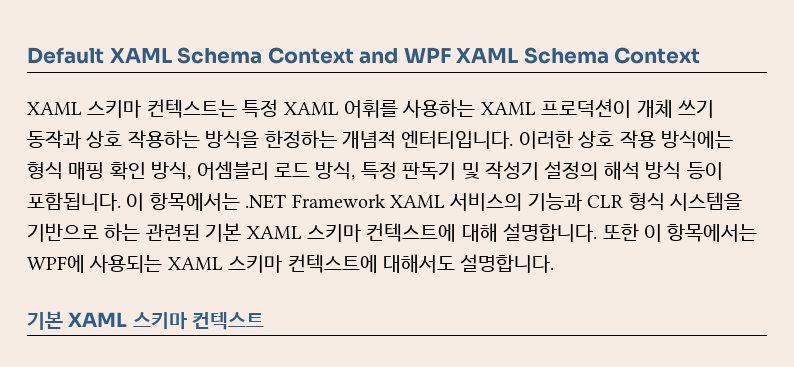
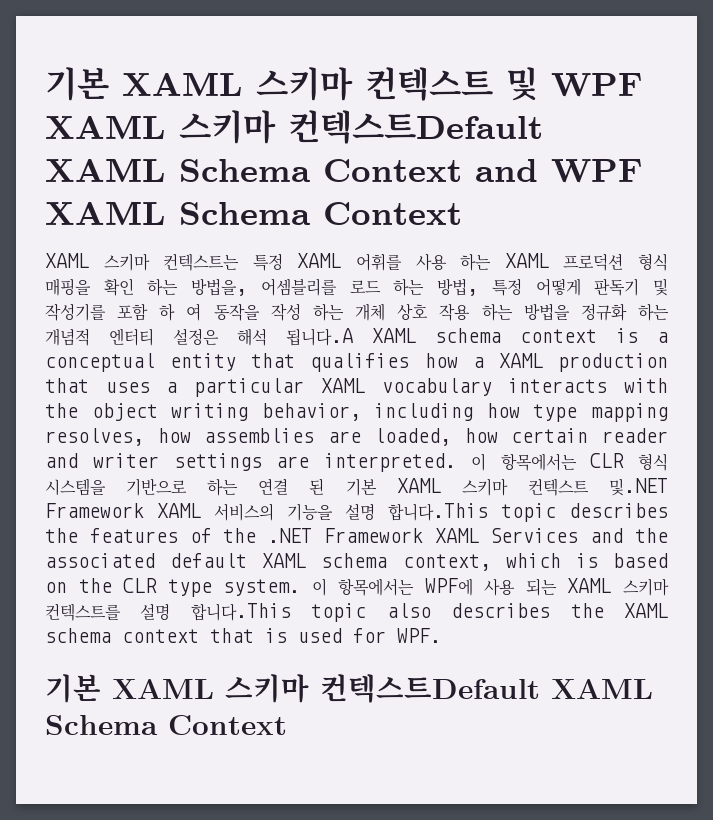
[27,47,104,64] Default -> [45,67,643,101] [45,110,543,144] 기본 XAML 스키마 컨텍스트 및 WPF XAML 스키마 컨텍스트Default
[402,99,714,118] [27,130,733,149] [27,161,723,180] [27,192,582,211] 사용하는 XAML 프로덕션이 개체 쓰기 동작과 상호 작용하는 방식을 한정하는 개념적 엔터티입니다. 이러한 상호 작용 방식에는 형식 매핑 확인 방식, 어셈블리 로드 방식, 특정 판독기 및 작성기 설정의 해석 방식 등이 포함됩니다. 이 항목에서는 .NET Framework XAML 서비스의 기능과 -> [415,253,669,271] [45,278,669,296] [45,303,669,321] [45,328,668,346] [45,353,669,372] [45,378,668,397] [45,403,668,422] [45,428,668,446] [45,453,577,472] 사용 하는 XAML 프로덕션 형식 매핑을 확인 하는 방법을, 어셈블리를 로드 하는 방법, 특정 어떻게 판독기 및 작성기를 포함 하 여 동작을 작성 하는 개체 상호 작용 하는 방법을 정규화 하는 개념적 엔터티 설정은 해석 됩니다.A XAML schema context is a conceptual entity that qualifies how a XAML production that uses a particular XAML vocabulary interacts with the object writing behavior, including how type mapping resolves, how assemblies are loaded, how certain reader and writer settings are interpreted. 이 항목에서는
[145,223,758,242] [27,254,555,273] [27,311,264,330] 관련된 기본 XAML 스키마 컨텍스트에 대해 설명합니다. 또한 이 항목에서는 WPF에 사용되는 XAML 스키마 컨텍스트에 대해서도 설명합니다. // 기본 XAML 스키마 컨텍스트 -> [258,478,668,496] [45,503,668,522] [45,528,668,543] [45,553,668,571] [45,578,669,597] [45,603,668,622] [45,628,441,643] [45,674,653,703] [45,715,287,735] 연결 된 기본 XAML 스키마 컨텍스트 및.NET Framework XAML 서비스의 기능을 설명 합니다.This topic describes the features of the .NET Framework XAML Services and the associated default XAML schema context, which is based on the CLR type system. 이 항목에서는 WPF에 사용 되는 XAML 스키마 컨텍스트를 설명 합니다.This topic also describes the XAML schema context that is used for WPF. // 기본 XAML 스키마 컨텍스트Default XAML Schema Context

